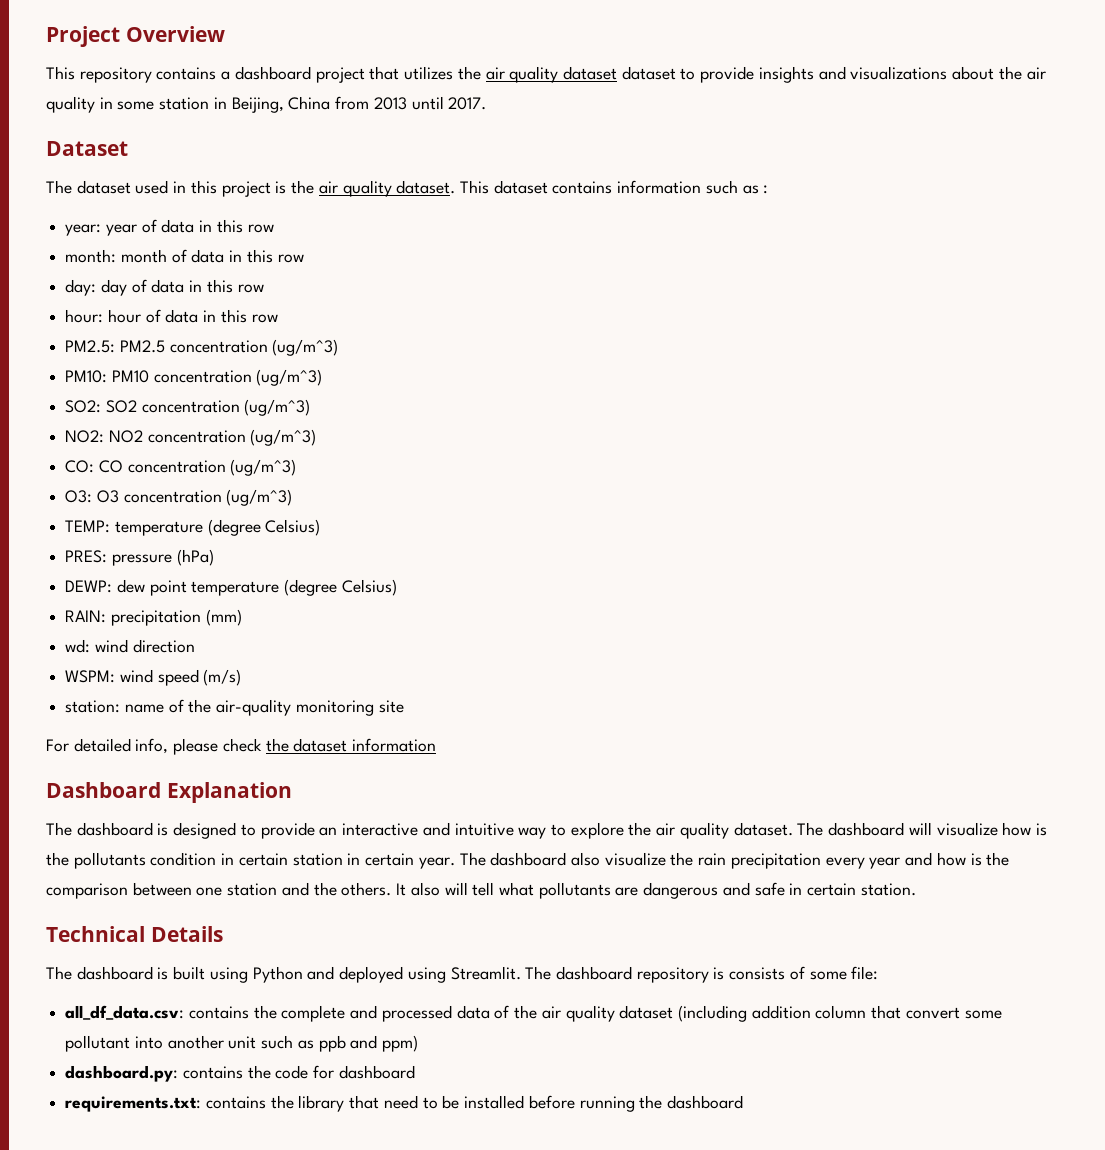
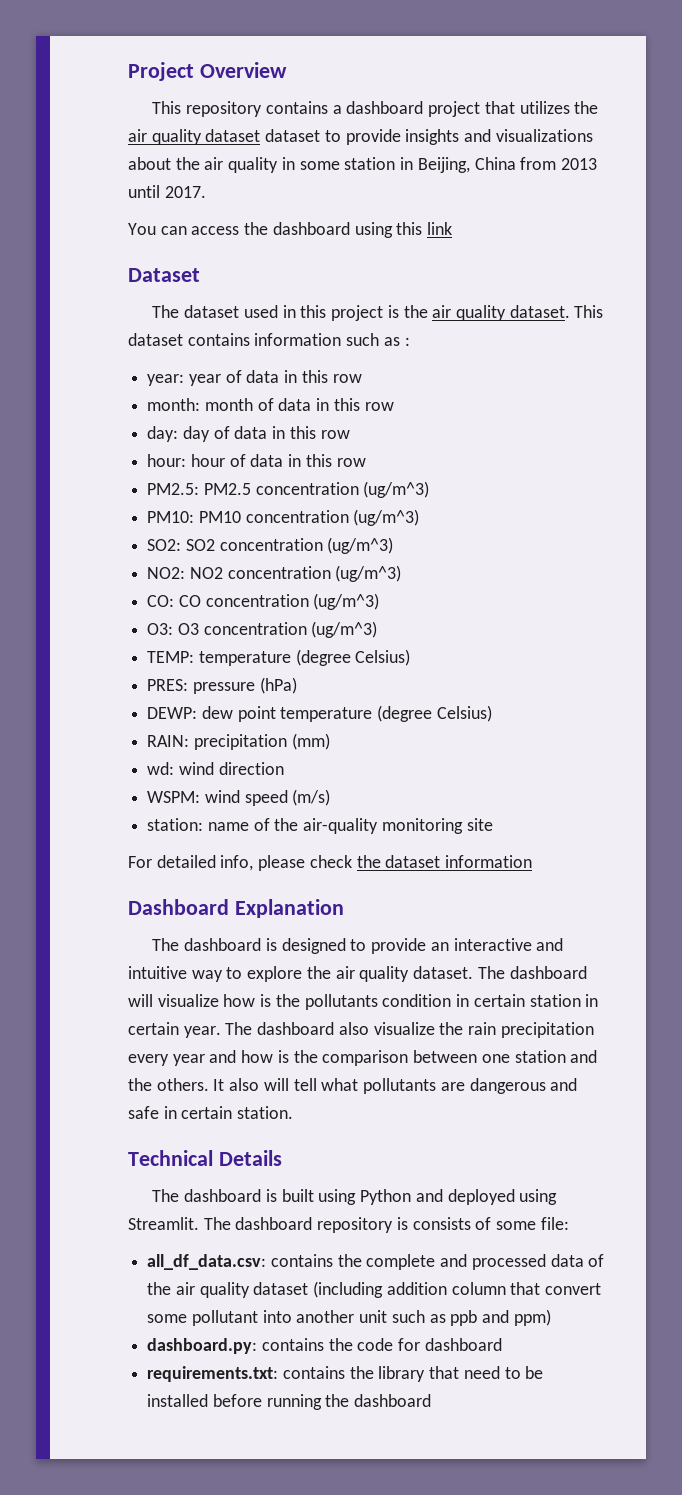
(487, 103) none -> [128,222,453,238] // You can access the dashboard using this link

